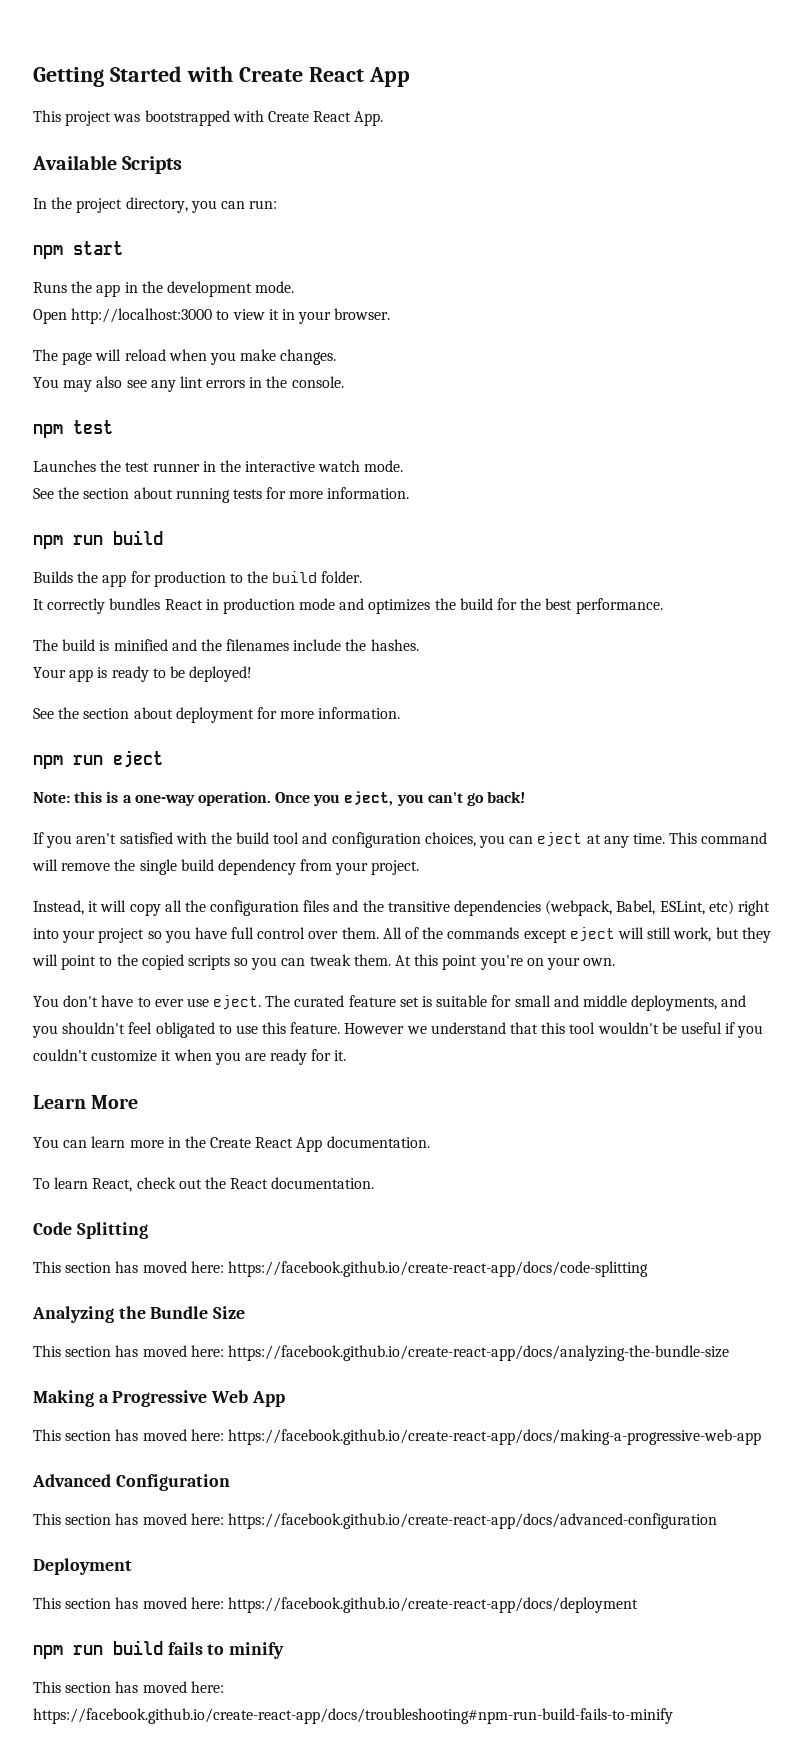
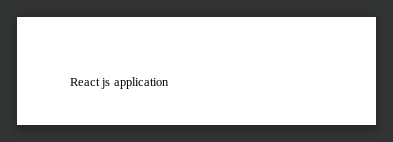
[33,66,410,87] [33,110,384,126] [32,155,183,174] [33,197,278,213] [33,241,123,259] [33,281,295,297] [33,308,391,324] [33,349,337,365] [33,376,344,392] [33,420,113,438] [33,460,404,472] [33,487,410,503] [33,530,163,549] [33,571,363,587] [33,598,663,614] [33,639,419,651] [33,666,253,682] [33,707,401,723] [33,750,163,769] [33,791,526,806] [33,832,768,848] [32,859,420,875] [33,900,770,916] [33,927,771,943] [32,954,616,970] [33,995,747,1011] [32,1022,764,1038] [33,1049,347,1065] [33,1095,139,1109] [33,1136,430,1152] [33,1177,375,1192] [33,1222,148,1239] [33,1261,648,1277] [32,1306,246,1323] [33,1345,729,1361] [33,1390,285,1407] [33,1429,761,1445] [32,1474,230,1491] [33,1513,717,1529] [33,1558,132,1575] [33,1597,638,1613] [33,1640,285,1659] [33,1681,224,1693] [33,1708,673,1724] Getting Started with Create React App // This project was bootstrapped with Create React App. // Available Scripts // In the project directory, you can run: // npm start // Runs the app in the development mode. // Open http://localhost:3000 to view it in your browser. // The page will reload when you make changes. // You may also see any lint errors in the console. // npm test // Launches the test runner in the interactive watch mode. // See the section about running tests for more information. // npm run build // Builds the app for production to the build folder. // It correctly bundles React in production mode and optimizes the build for the best performance. // The build is minified and the filenames include the hashes. // Your app is ready to be deployed! // See the section about deployment for more information. // npm run eject // Note: this is a one-way operation. Once you eject, you can't go back! // If you aren't satisfied with the build tool and configuration choices, you can eject at any time. This command will remove the single build dependency from your project. // Instead, it will copy all the configuration files and the transitive dependencies (webpack, Babel, ESLint, etc) right into your project so you have full control over them. All of the commands except eject will still work, but they will point to the copied scripts so you can tweak them. At this point you're on your own. // You don't have to ever use eject. The curated feature set is suitable for small and middle deployments, and you shouldn't feel obligated to use this feature. However we understand that this tool wouldn't be useful if you couldn't customize it when you are ready for it. // Learn More // You can learn more in the Create React App documentation. // To learn React, check out the React documentation. // Code Splitting // This section has moved here: https://facebook.github.io/create-react-app/docs/code-splitting // Analyzing the Bundle Size // This section has moved here: https://facebook.github.io/create-react-app/docs/analyzing-the-bundle-size // Making a Progressive Web App // This section has moved here: https://facebook.github.io/create-react-app/docs/making-a-progressive-web-app // Advanced Configuration // This section has moved here: https://facebook.github.io/create-react-app/docs/advanced-configuration // Deployment // This section has moved here: https://facebook.github.io/create-react-app/docs/deployment // npm run build fails to minify // This section has moved here: https://facebook.github.io/create-react-app/docs/troubleshooting#npm-run-build-fails-to-minify -> [70,77,169,89] React js application

